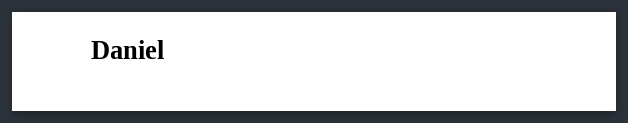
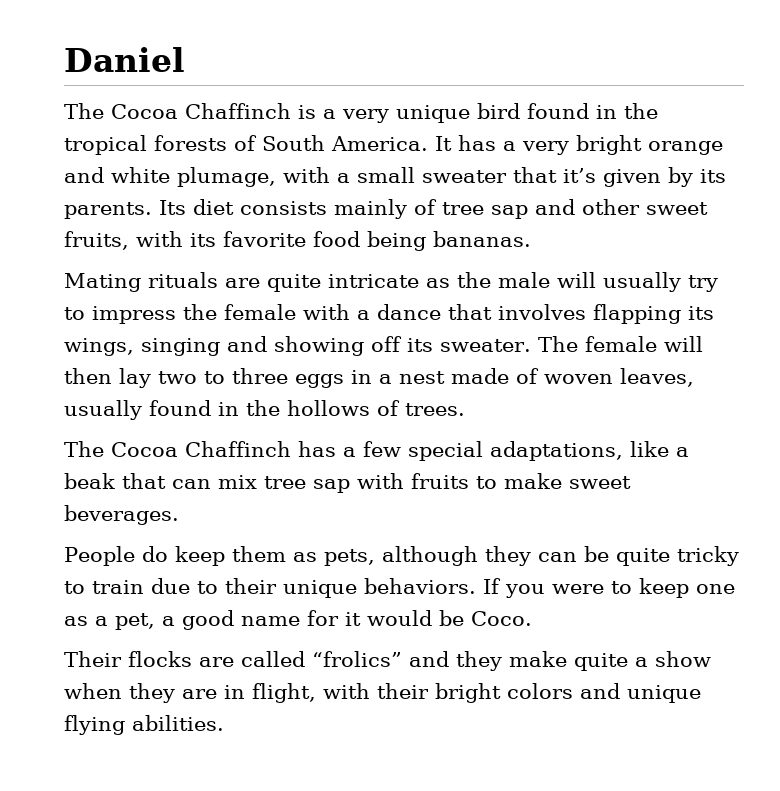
(164, 49) none -> [64,103,658,123] [64,135,723,155] [64,167,726,187] [64,199,708,219] [64,231,531,251] [64,272,718,292] [64,304,714,324] [64,336,703,356] [64,368,694,388] [64,400,465,420] [64,441,689,461] [64,473,631,493] [64,505,179,525] [64,546,739,566] [64,578,735,598] [64,610,532,630] [64,651,711,671] [64,683,701,703] [64,715,224,735] // The Cocoa Chaffinch is a very unique bird found in the tropical forests of South America. It has a very bright orange and white plumage, with a small sweater that it’s given by its parents. Its diet consists mainly of tree sap and other sweet fruits, with its favorite food being bananas. // Mating rituals are quite intricate as the male will usually try to impress the female with a dance that involves flapping its wings, singing and showing off its sweater. The female will then lay two to three eggs in a nest made of woven leaves, usually found in the hollows of trees. // The Cocoa Chaffinch has a few special adaptations, like a beak that can mix tree sap with fruits to make sweet beverages. // People do keep them as pets, although they can be quite tricky to train due to their unique behaviors. If you were to keep one as a pet, a good name for it would be Coco. // Their flocks are called “frolics” and they make quite a show when they are in flight, with their bright colors and unique flying abilities.

